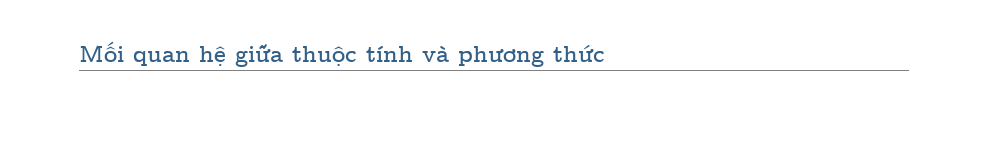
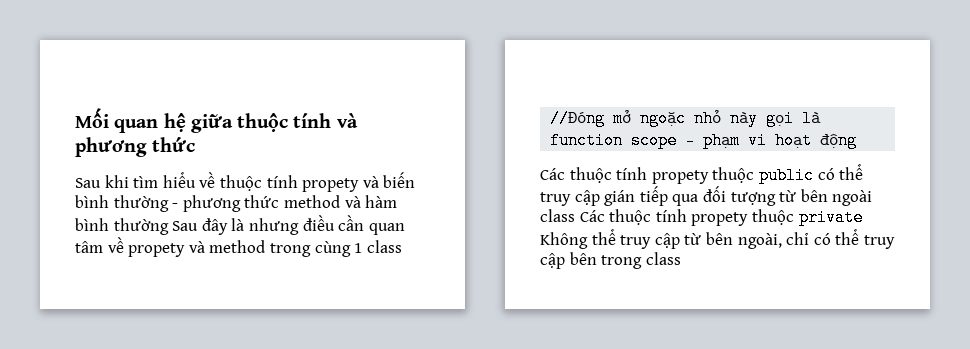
(605, 53) none -> [75,172,416,192] [75,195,398,212] [75,215,405,235] [75,237,402,257] [550,110,822,127] [550,132,858,149] [540,164,864,184] [540,186,873,206] [540,209,863,226] [540,229,895,249] [540,252,681,269] // Sau khi tìm hiểu về thuộc tính propety và biến bình thường - phương thức method và hàm bình thường Sau đây là nhưng điều cần quan tâm về propety và method trong cùng 1 class // //Đóng mở ngoặc nhỏ này gọi là function scope - phạm vi hoạt động // Các thuộc tính propety thuộc public có thể truy cập gián tiếp qua đối tượng từ bên ngoài class Các thuộc tính propety thuộc private Không thể truy cập từ bên ngoài, chỉ có thể truy cập bên trong class

